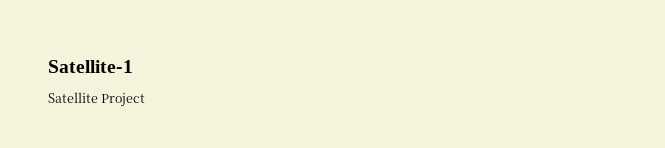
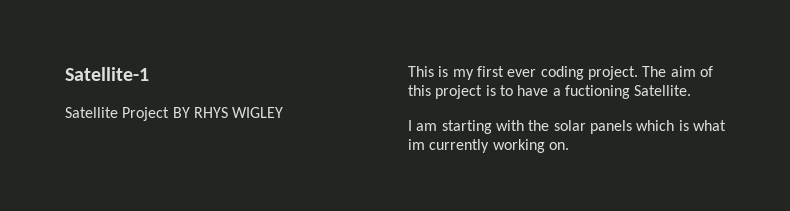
(146, 100) none -> [172,107,284,118] [408,66,713,80] [408,85,692,99] [408,120,726,134] [408,139,569,153] BY RHYS WIGLEY // This is my first ever coding project. The aim of this project is to have a fuctioning Satellite. // I am starting with the solar panels which is what im currently working on.

